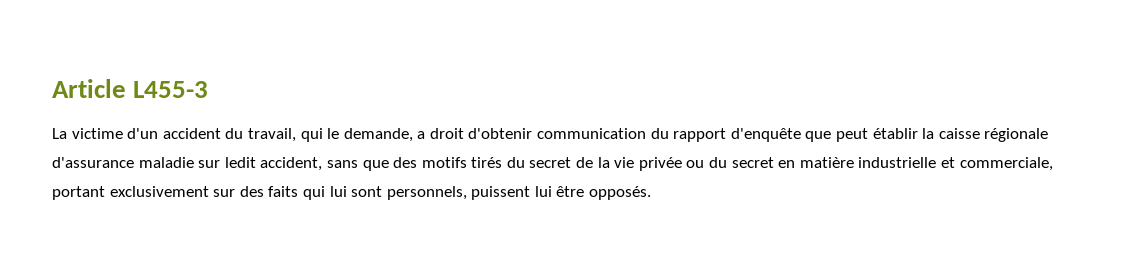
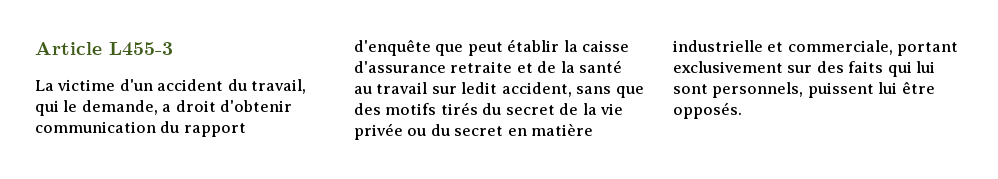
[984,128,1049,142] [52,157,194,168] régionale d'assurance maladie -> [354,60,623,73] [354,82,428,94] d'assurance retraite et de la santé au travail

